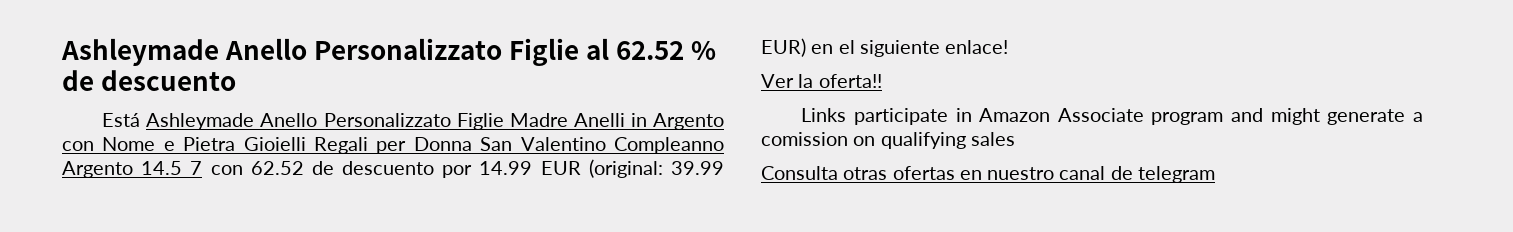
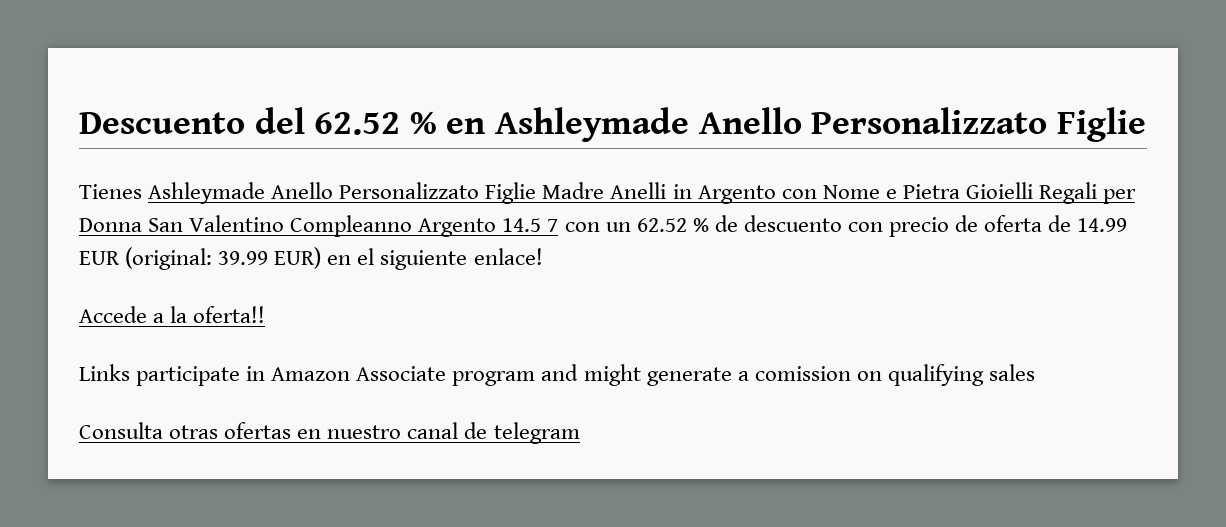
[61,38,717,66] [62,70,237,91] [102,113,141,127] Ashleymade Anello Personalizzato Figlie al 62.52 % de descuento // Está -> [79,107,1146,142] [79,184,142,199] Descuento del 62.52 % en Ashleymade Anello Personalizzato Figlie // Tienes
[250,161,473,178] 62.52 de descuento por -> [605,215,1072,237] un 62.52 % de descuento con precio de oferta de
[761,74,794,88] Ver -> [79,306,165,323] Accede a

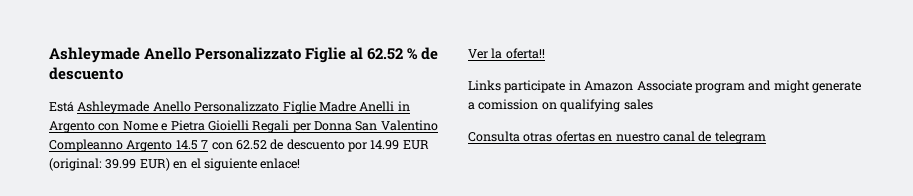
[79,107,1146,142] [79,184,142,199] Descuento del 62.52 % en Ashleymade Anello Personalizzato Figlie // Tienes -> [49,47,439,63] [49,67,123,80] [49,101,74,112] Ashleymade Anello Personalizzato Figlie al 62.52 % de descuento // Está
[605,215,1072,237] un 62.52 % de descuento con precio de oferta de -> [235,139,367,152] 62.52 de descuento por
[79,306,165,323] Accede a -> [468,49,488,59] Ver

